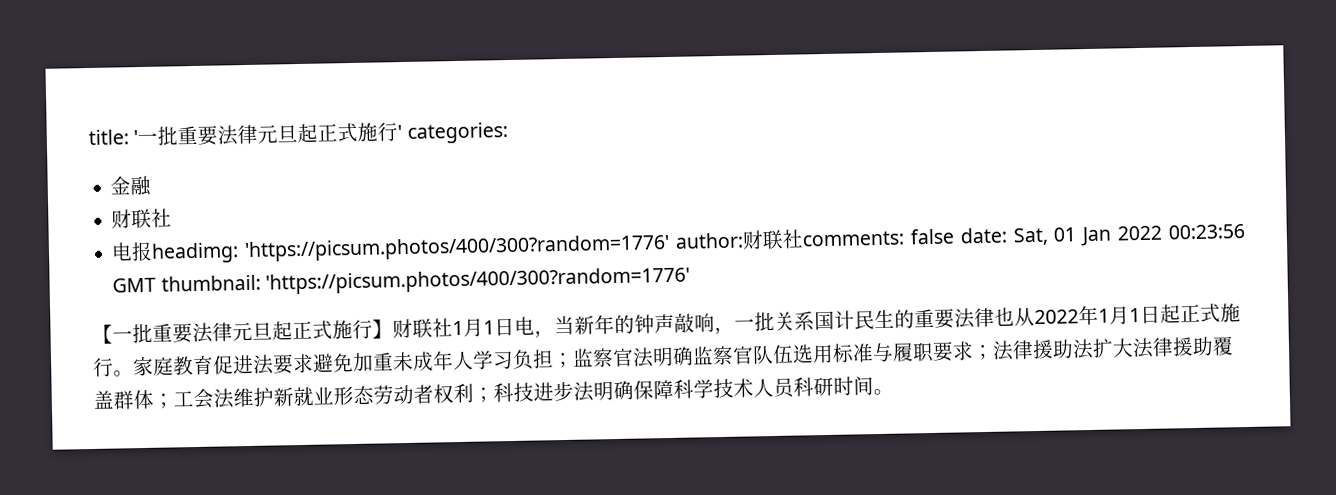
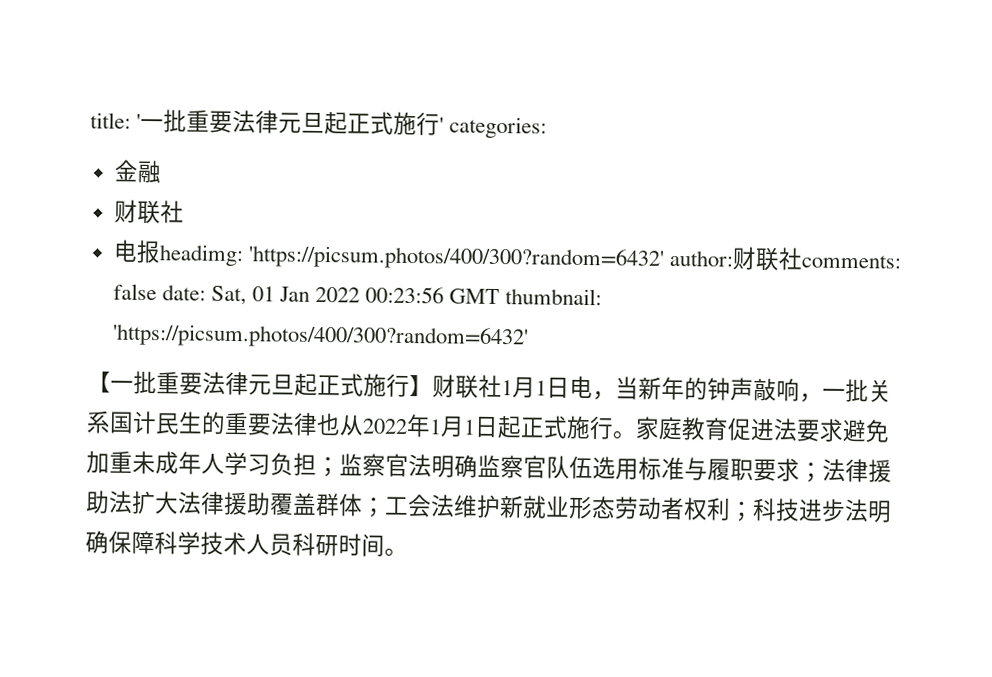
[244,233,671,263] 'https://picsum.photos/400/300?random=1776' -> [247,245,665,271] 'https://picsum.photos/400/300?random=6432'
[264,266,690,295] 'https://picsum.photos/400/300?random=1776' -> [111,323,529,350] 'https://picsum.photos/400/300?random=6432'

